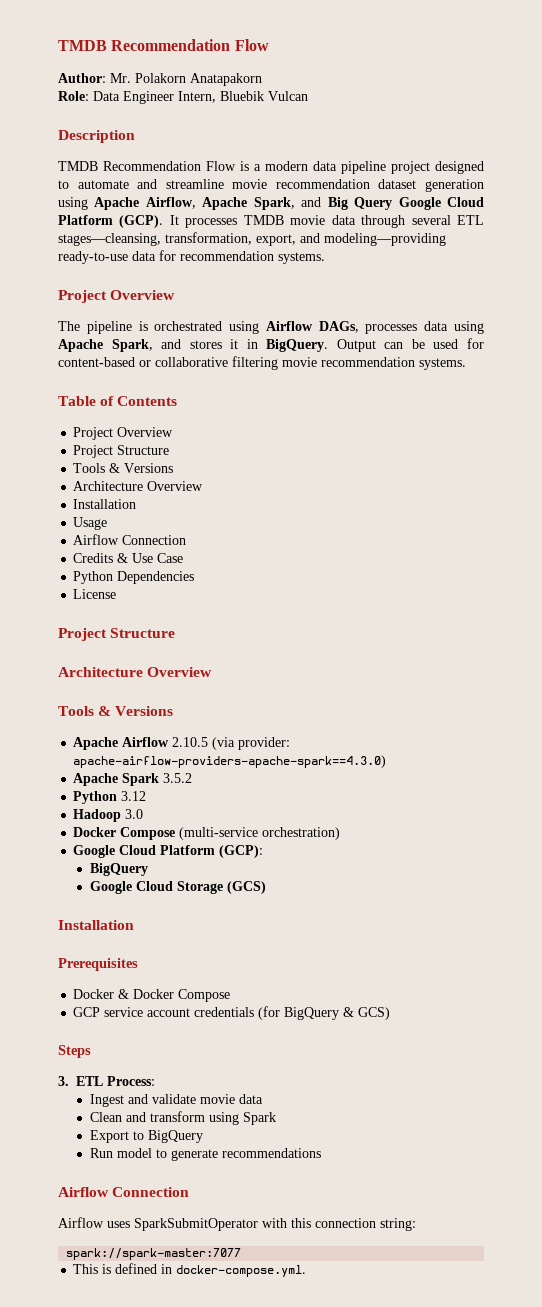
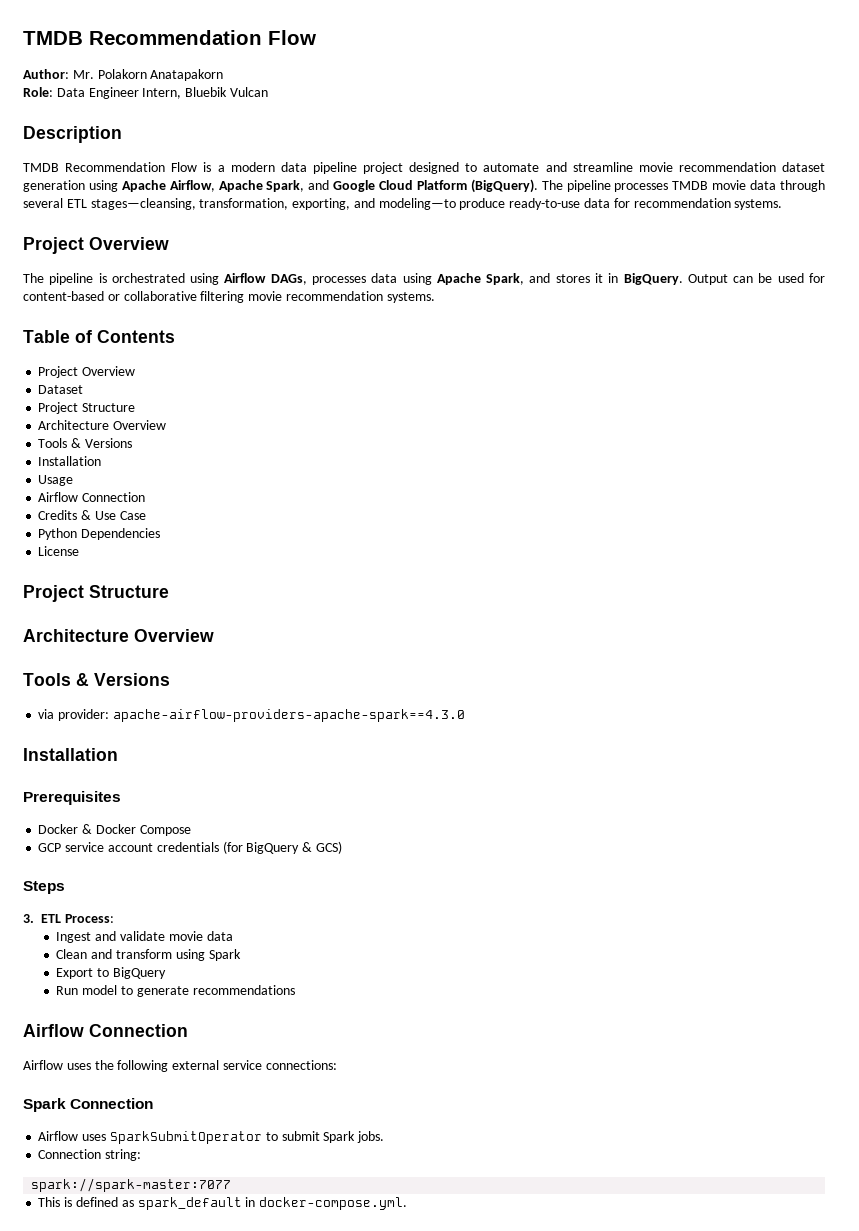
[327,197,485,210] [58,215,179,228] Big Query Google Cloud Platform (GCP). It -> [333,179,611,193] Google Cloud Platform (BigQuery). The pipeline
[256,233,446,246] export, and modeling—providing -> [292,198,506,210] exporting, and modeling—to produce
[73,445,170,458] [73,463,174,473] [73,481,204,491] // Project Structure // Tools & Versions // Architecture Overview -> [38,385,84,394] [38,402,136,414] [38,420,167,430] [38,438,132,448] // Dataset // Project Structure // Architecture Overview // Tools & Versions
[73,737,291,750] [73,755,387,768] [73,773,193,786] [73,791,147,804] [73,809,144,822] [73,827,341,840] [73,845,264,858] [89,863,148,876] [89,881,266,894] Apache Airflow 2.10.5 (via provider: apache-airflow-providers-apache-spark==4.3.0) // Apache Spark 3.5.2 // Python 3.12 // Hadoop 3.0 // Docker Compose (multi-service orchestration) // Google Cloud Platform (GCP): // BigQuery // Google Cloud Storage (GCS) -> [38,709,465,722] via provider: apache-airflow-providers-apache-spark==4.3.0
[134,1218,376,1231] SparkSubmitOperator with this connection -> [94,1060,337,1072] [23,1098,154,1112] [38,1131,385,1144] [38,1149,102,1159] the following external service connections: // Spark Connection // Airflow uses SparkSubmitOperator to submit Spark jobs. // Connection
(158, 1268) none -> [121,1197,242,1210] as spark_default

